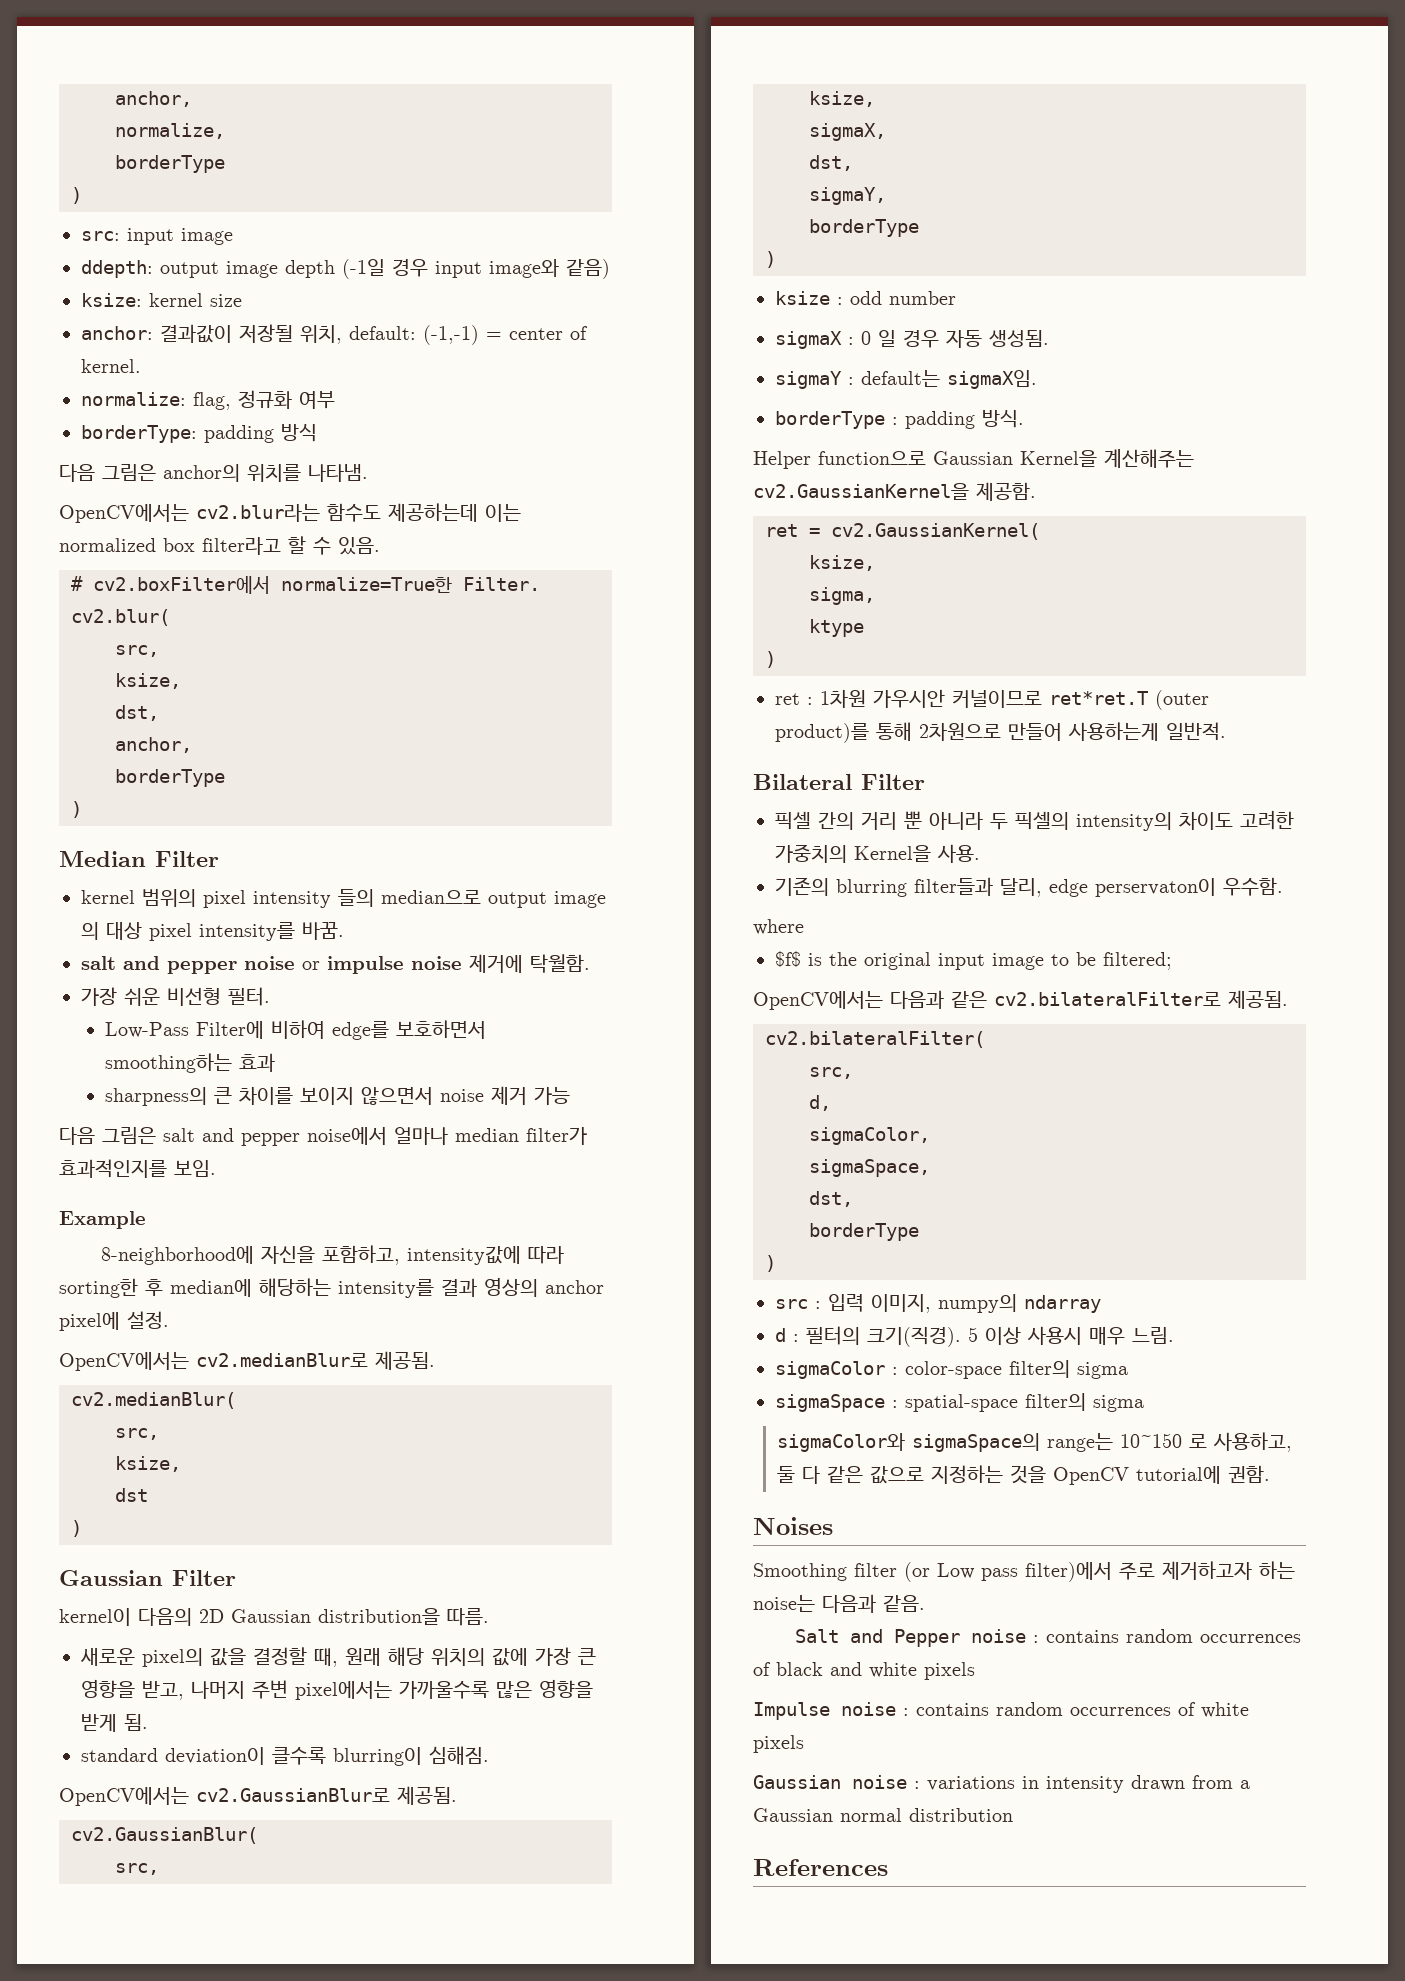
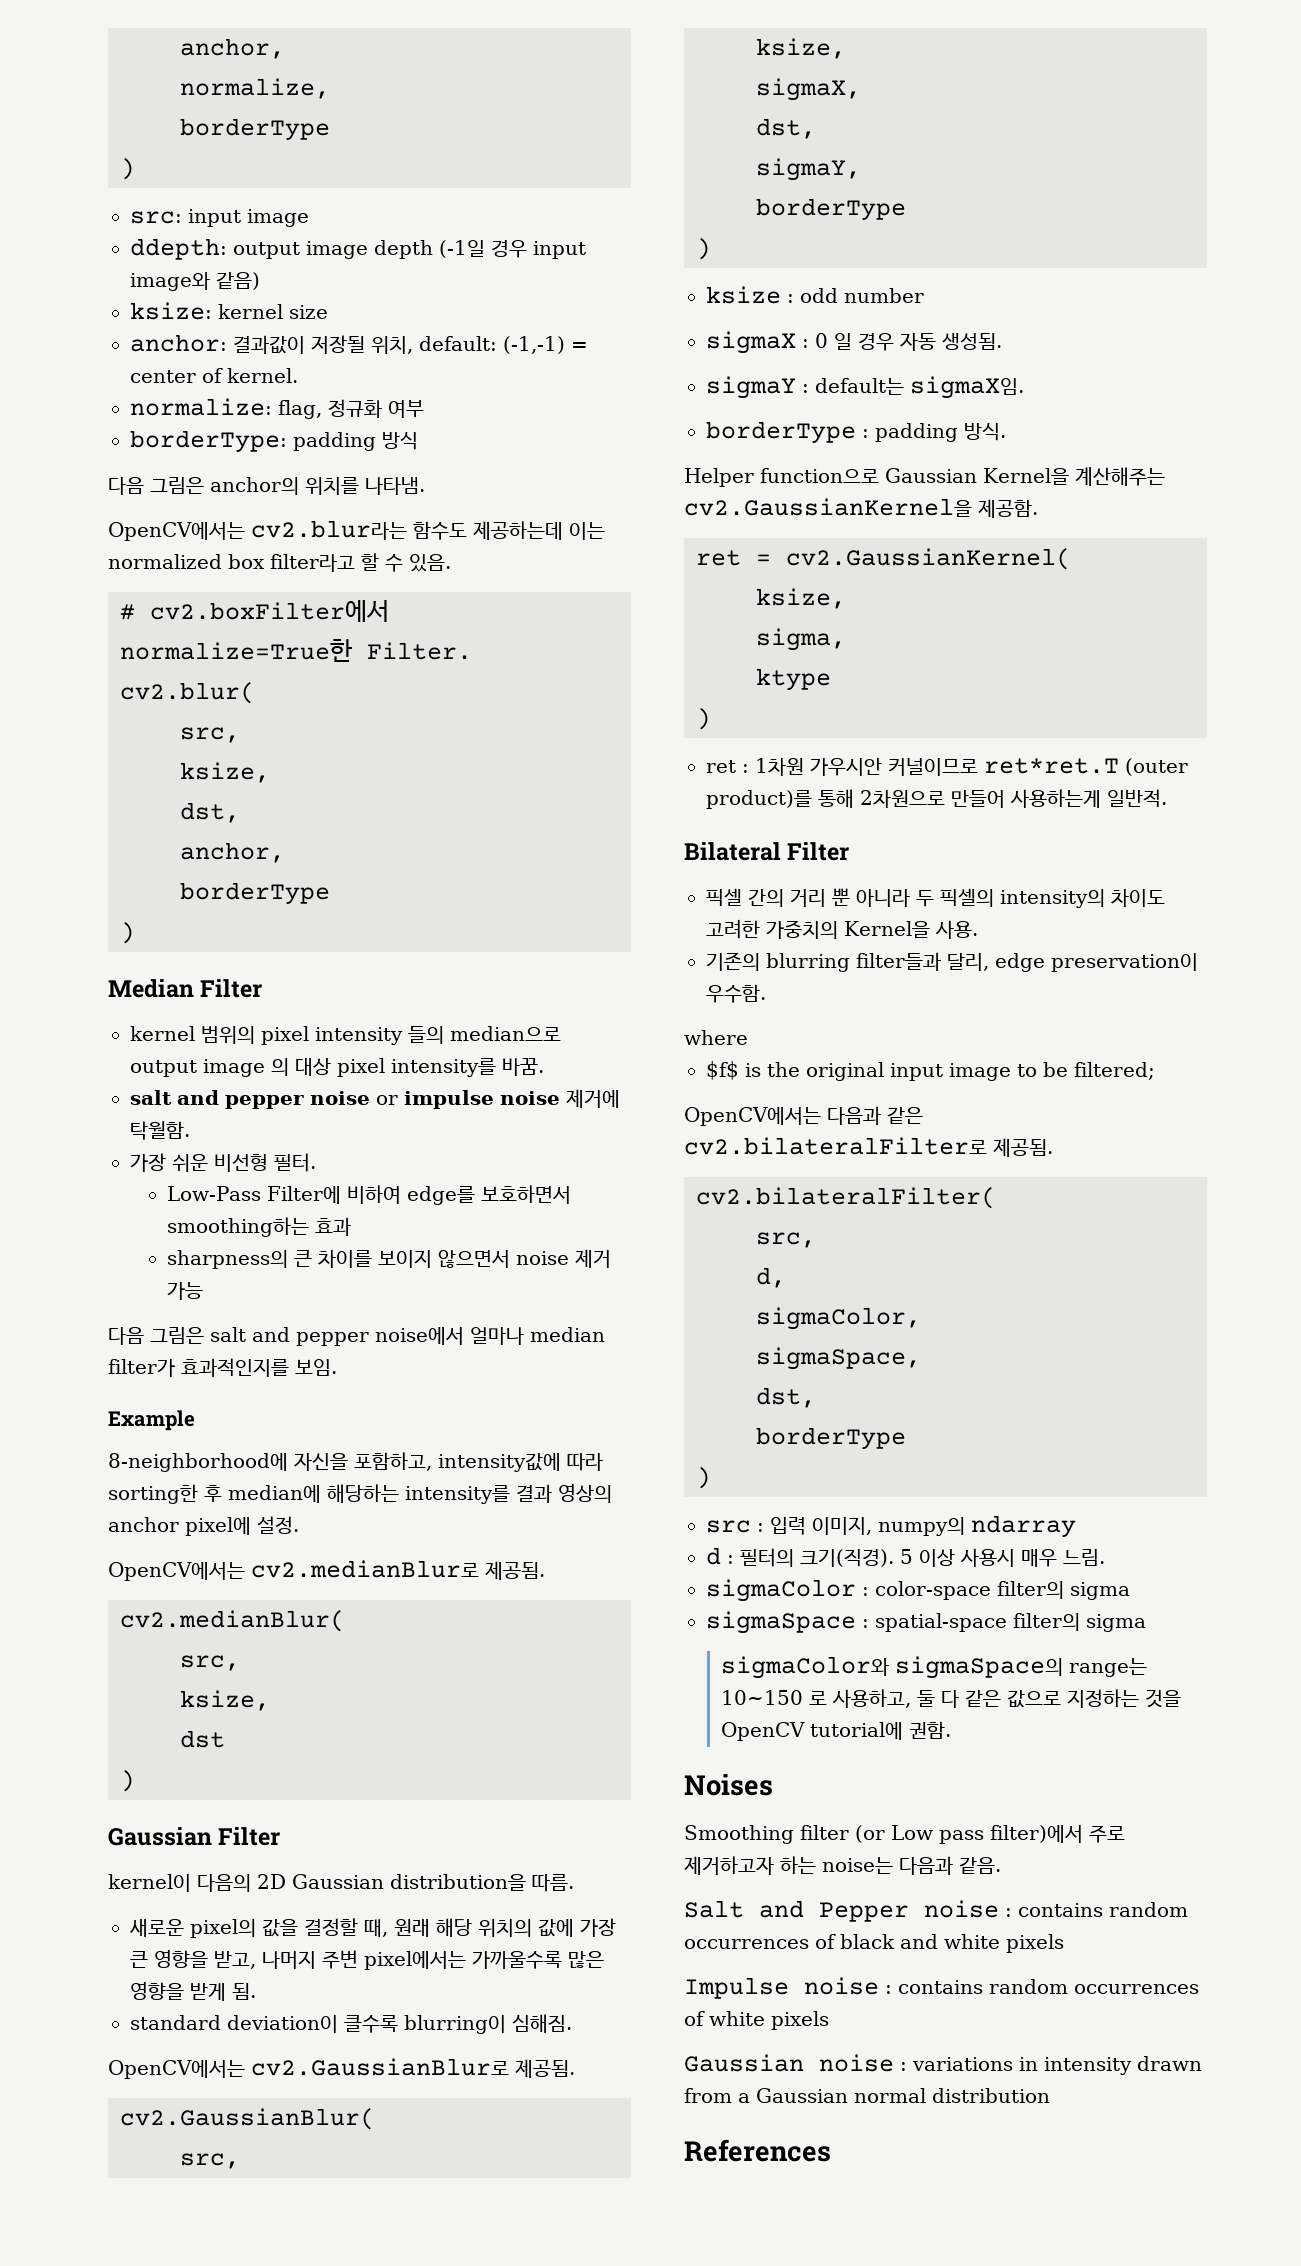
[1095,878,1216,897] perservaton이 -> [1051,953,1198,972] preservation이

